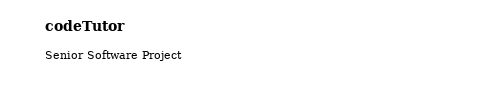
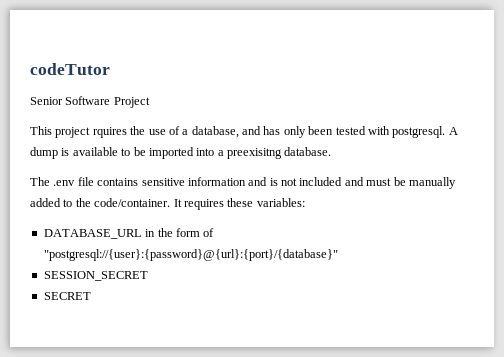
(182, 56) none -> [30,126,458,138] [30,147,332,159] [30,177,456,189] [30,198,305,210] [43,228,215,239] [43,249,338,261] [43,271,148,281] [43,292,91,300] // This project rquires the use of a database, and has only been tested with postgresql. A dump is available to be imported into a preexisitng database. // The .env file contains sensitive information and is not included and must be manually added to the code/container. It requires these variables: // DATABASE_URL in the form of "postgresql://{user}:{password}@{url}:{port}/{database}" // SESSION_SECRET // SECRET

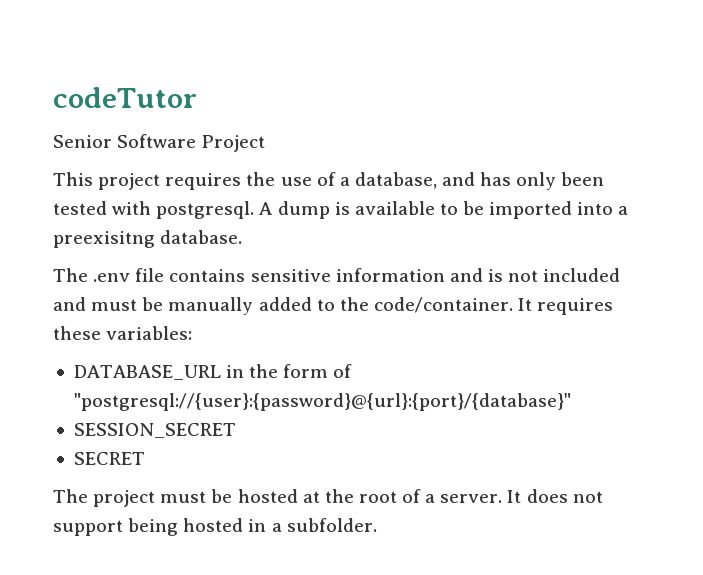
[92,127,127,138] rquires -> [165,173,242,190] requires
(91, 296) none -> [53,489,603,507] [53,518,377,536] // The project must be hosted at the root of a server. It does not support being hosted in a subfolder.

